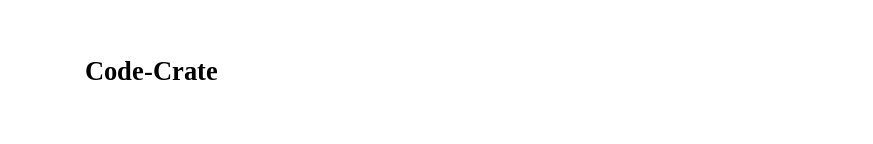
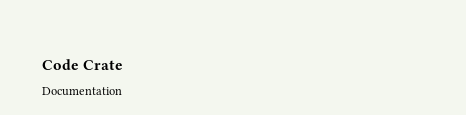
[85,61,218,80] Code-Crate -> [42,59,124,70] [42,87,122,96] Code Crate // Documentation

